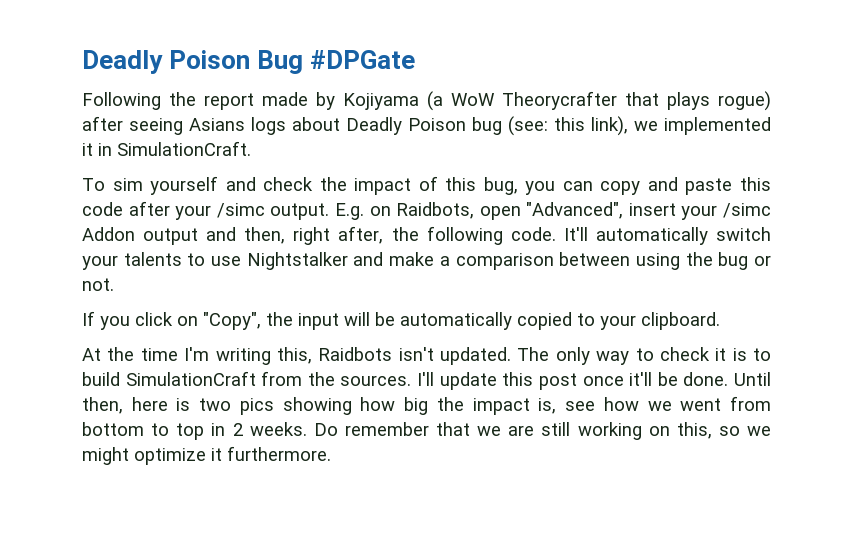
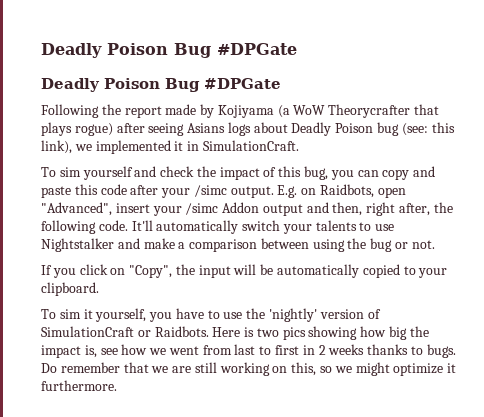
[82,50,416,74] Deadly Poison Bug #DPGate -> [41,43,297,58] [41,78,281,92] Deadly Poison Bug #DPGate // Deadly Poison Bug #DPGate
[82,347,771,365] [82,371,772,390] [82,397,168,414] At the time I'm writing this, Raidbots isn't updated. The only way to check it is to build SimulationCraft from the sources. I'll update this post once it'll be done. Until then, here -> [41,308,381,322] [41,326,241,337] To sim it yourself, you have to use the 'nightly' version of SimulationCraft or Raidbots. Here
[82,422,307,440] bottom to top in 2 weeks. -> [234,344,456,358] last to first in 2 weeks thanks to bugs.

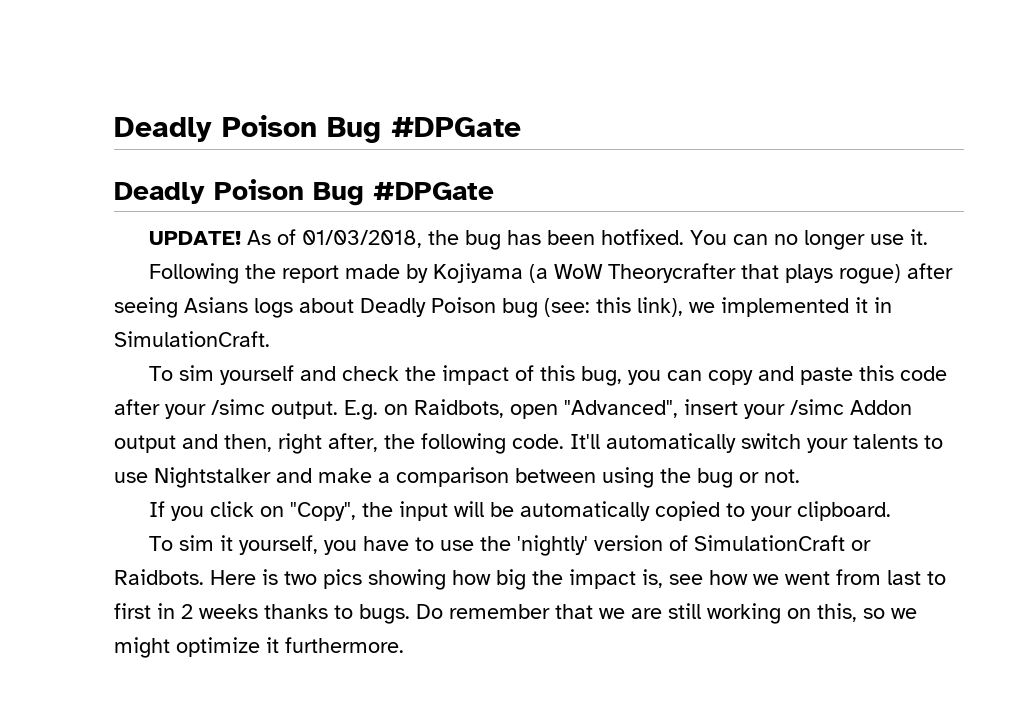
(281, 83) none -> [148,229,928,250] // UPDATE! As of 01/03/2018, the bug has been hotfixed. You can no longer use it.

